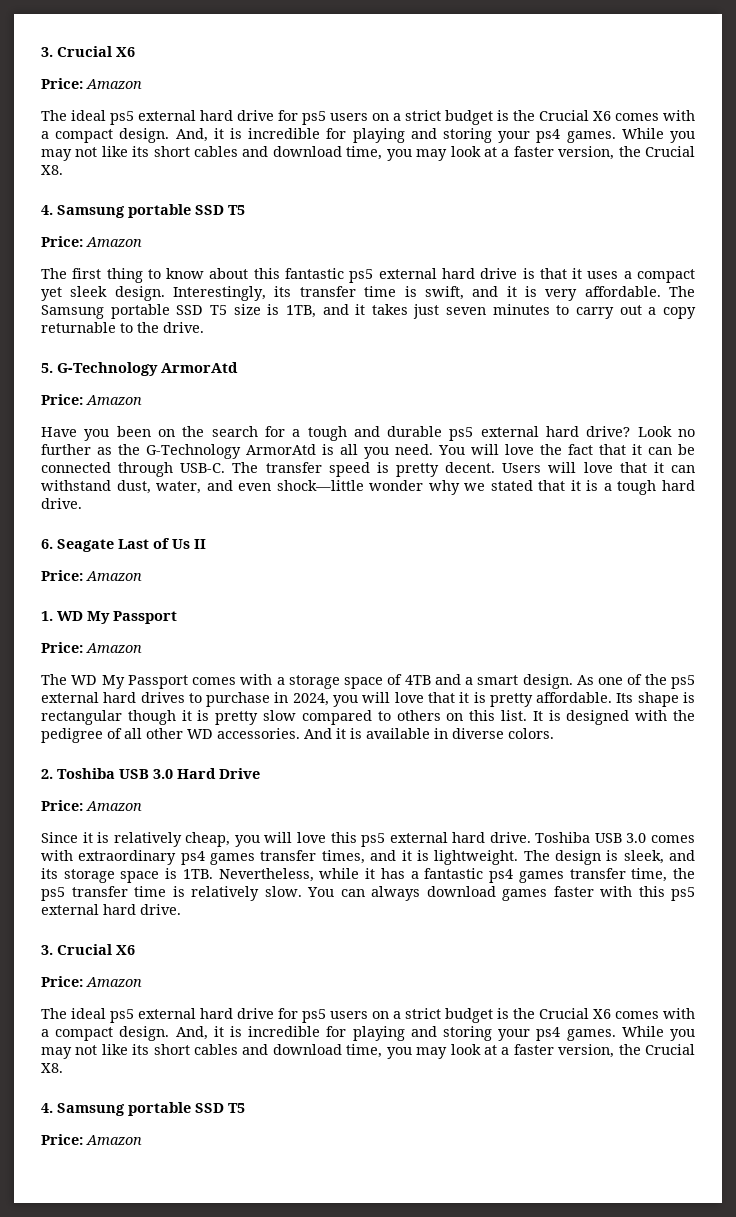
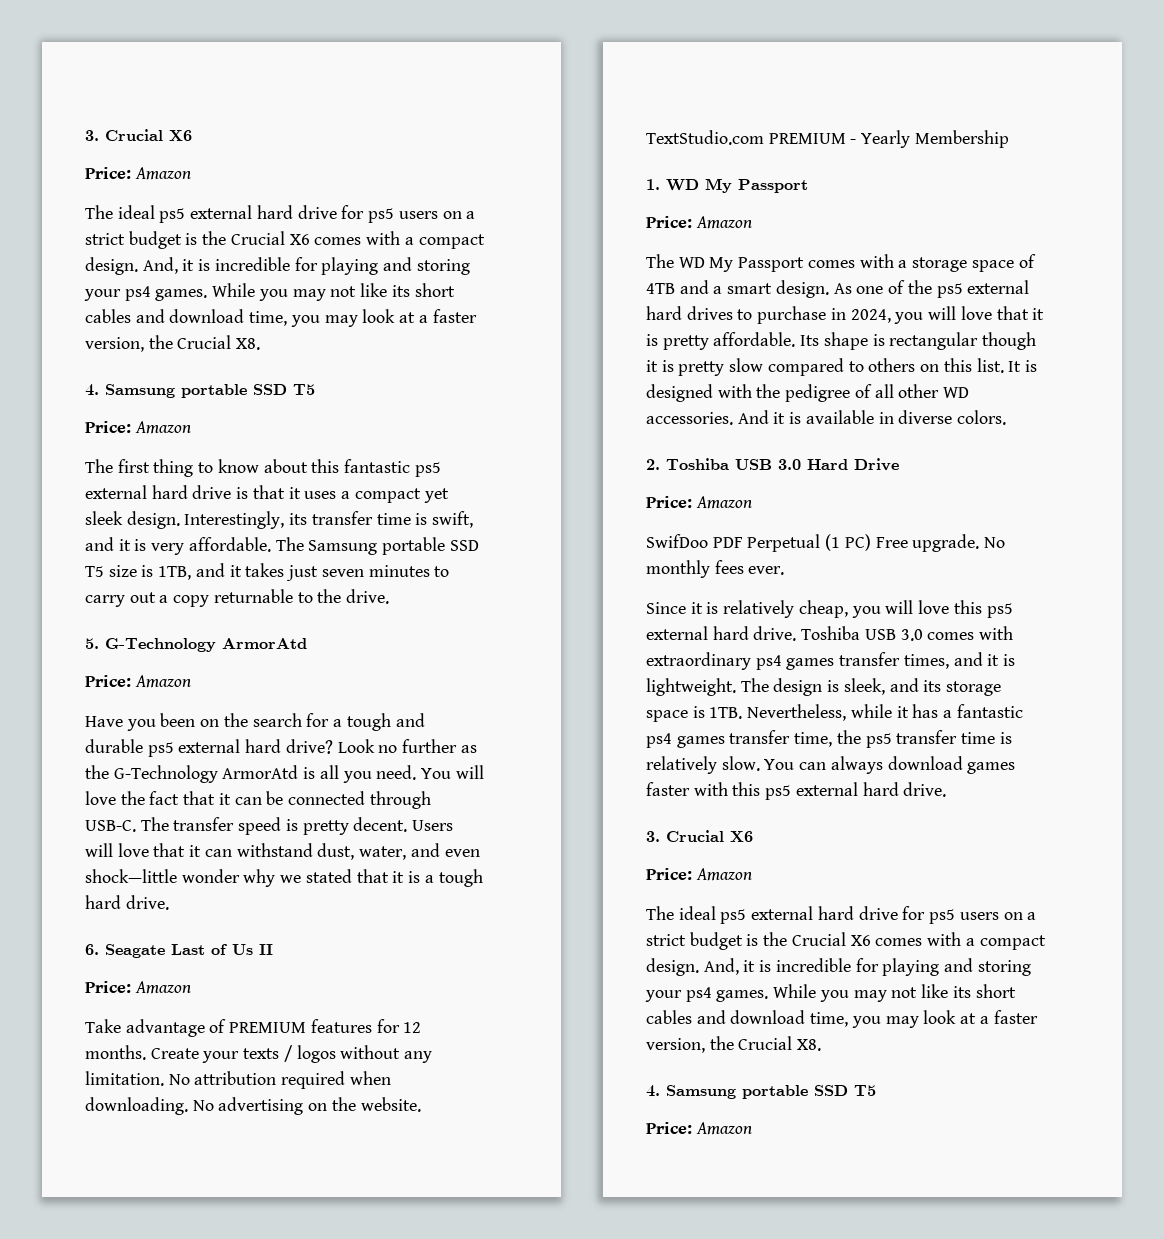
(142, 576) none -> [85,1019,422,1037] [85,1045,433,1063] [85,1071,391,1089] [85,1097,421,1115] [646,130,1009,148] // Take advantage of PREMIUM features for 12 months. Create your texts / logos without any limitation. No attribution required when downloading. No advertising on the website. TextStudio.com PREMIUM - Yearly Membership
(142, 806) none -> [646,534,1006,552] [646,560,785,578] // SwifDoo PDF Perpetual (1 PC) Free upgrade. No monthly fees ever.

